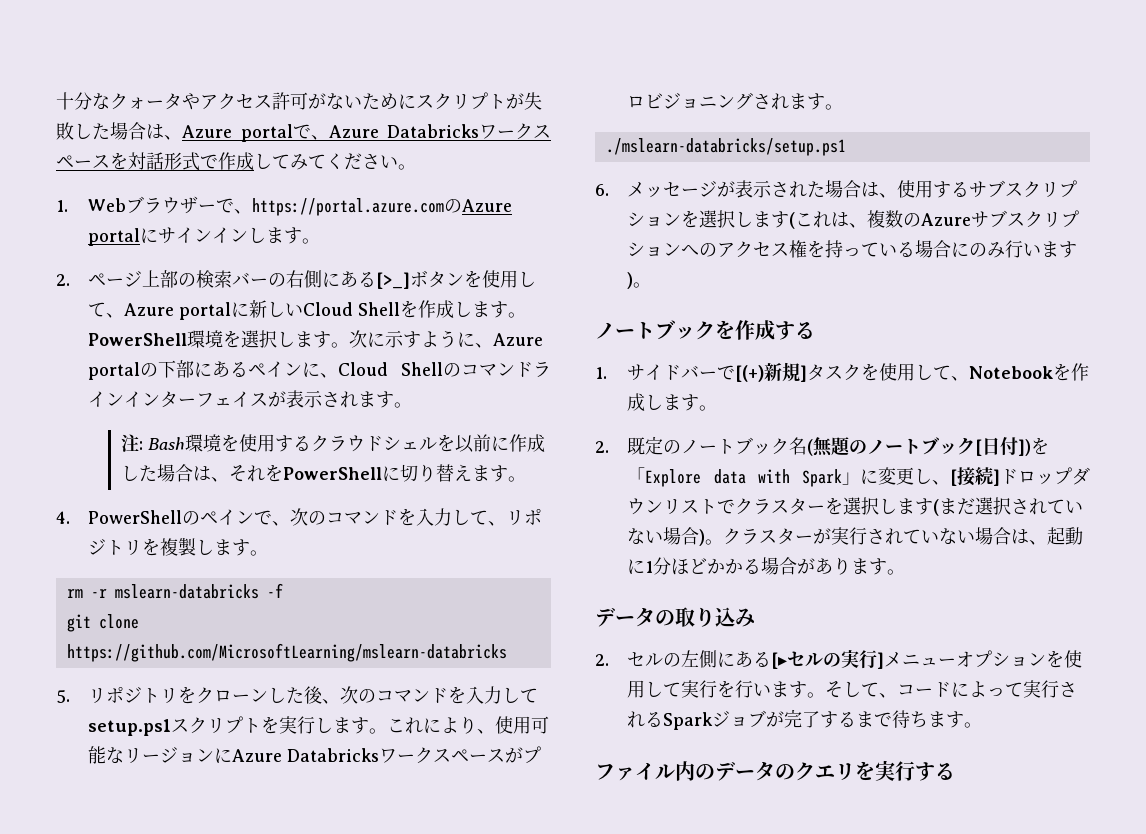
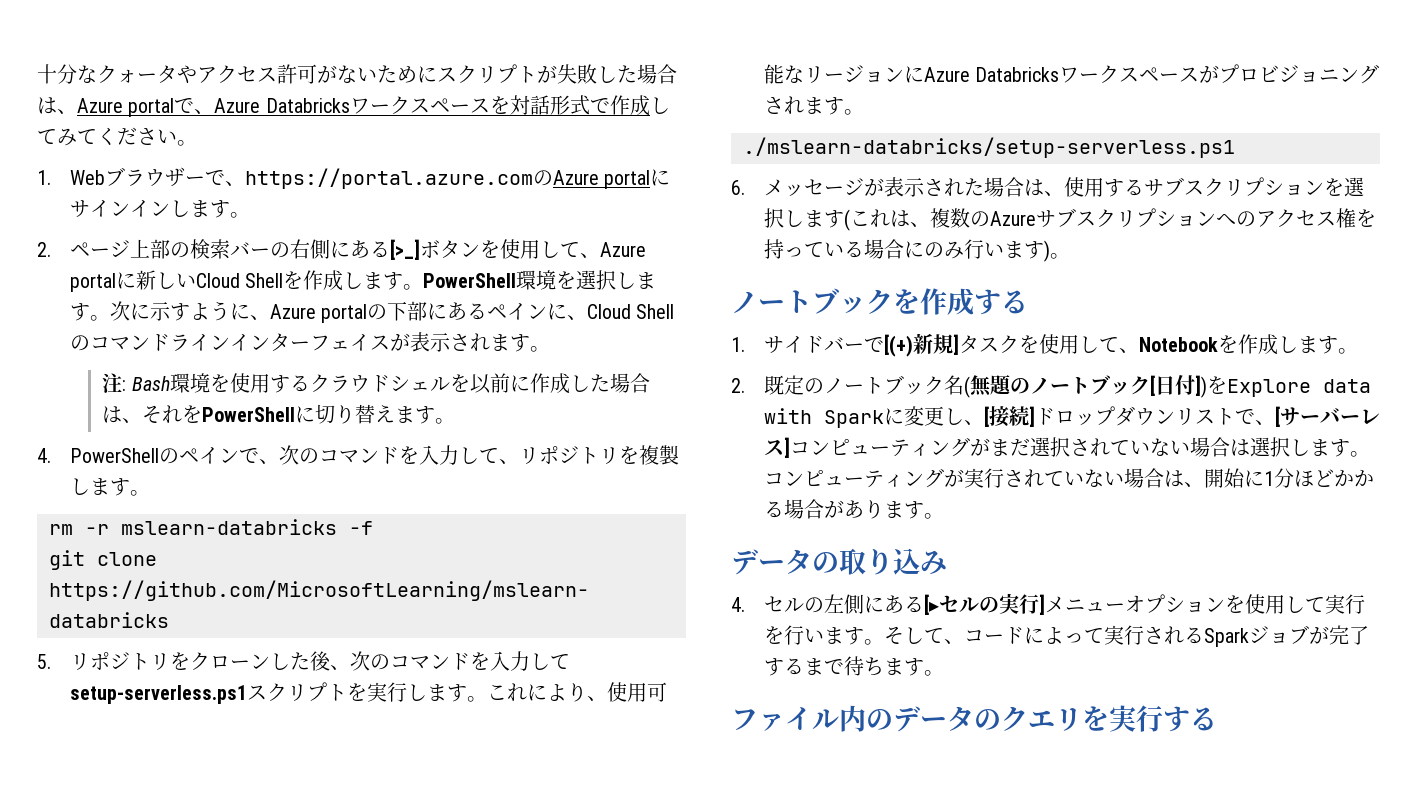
[88,719,172,736] setup.ps1 -> [69,685,247,704] setup-serverless.ps1
[605,138,846,156] ./mslearn-databricks/setup.ps1 -> [743,137,1235,158] ./mslearn-databricks/setup-serverless.ps1
[627,467,646,483] 「 -> (1227, 385) none
[842,472,860,485] 」 -> (884, 419) none
[735,497,940,516] クラスターを選択します( -> [1254,406,1380,427] [763,437,990,458] 、[サーバーレス]コンピューティングが
[699,528,814,546] )。クラスター -> [1229,437,1370,457] [763,468,944,488] は選択します。コンピューティング
[1047,527,1084,545] 起動 -> [1203,468,1245,488] 開始
[595,654,609,666] 2. -> [731,597,745,612] 4.

